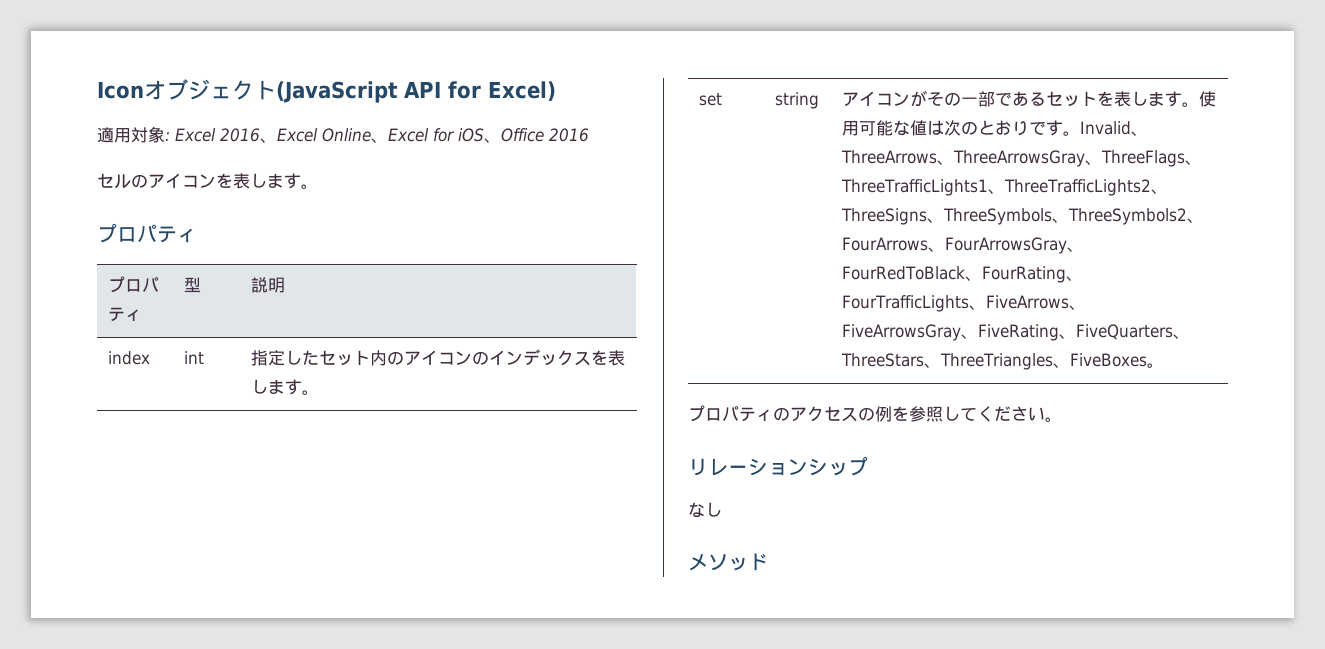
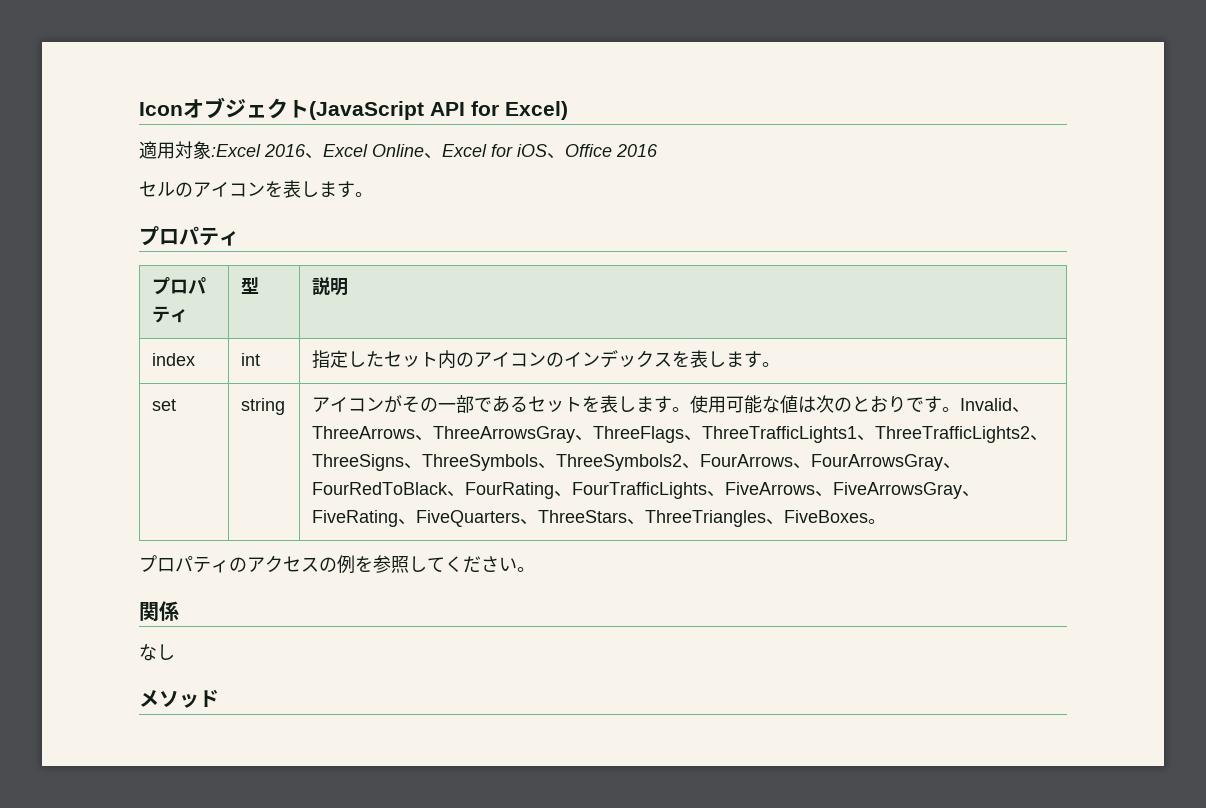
[165,128,216,142] : Excel -> [211,144,261,157] :Excel
[688,456,868,476] リレーションシップ -> [139,601,179,621] 関係

